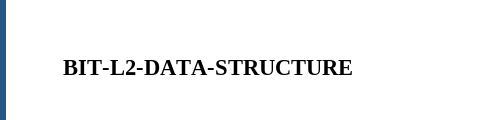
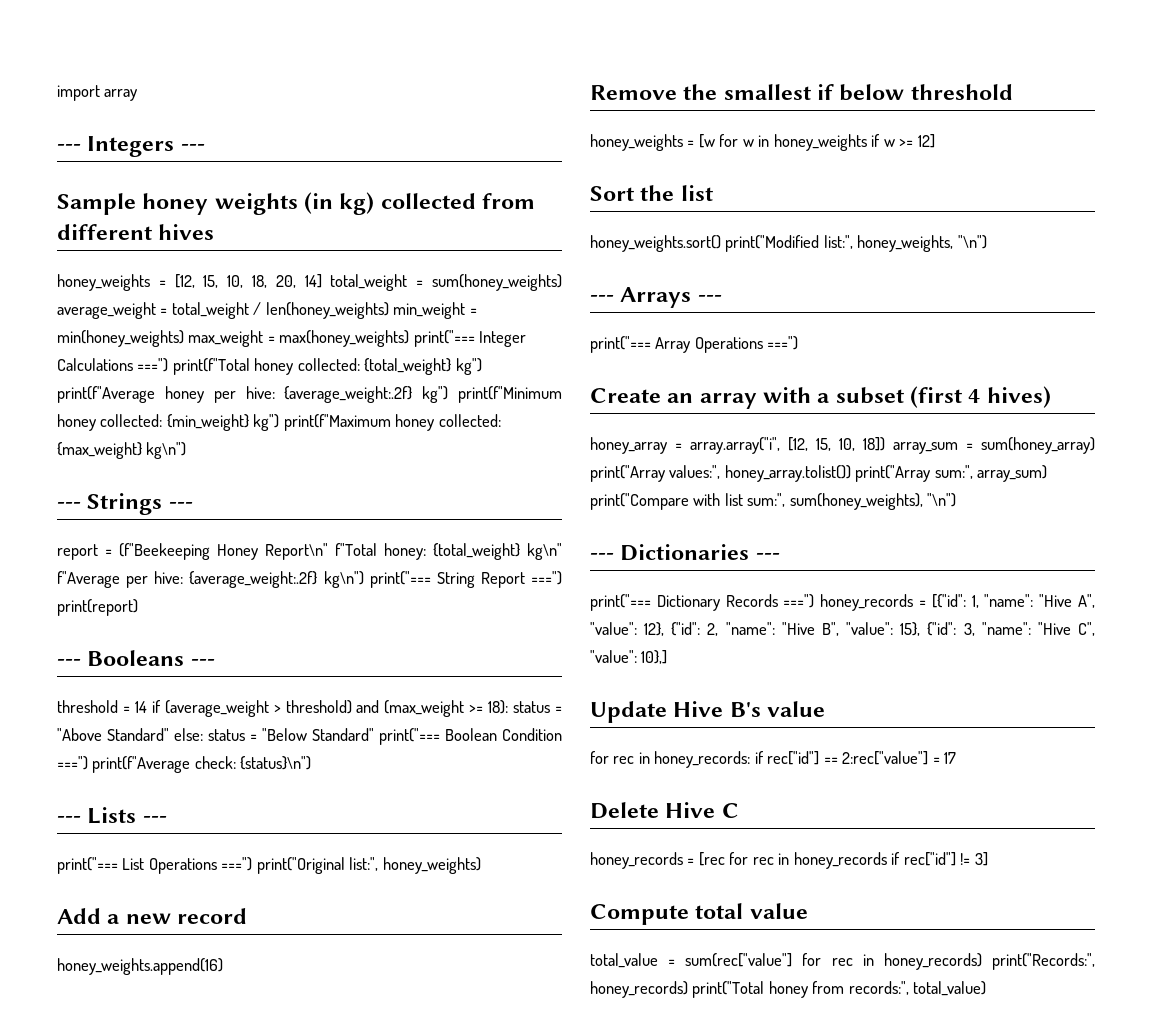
[63,60,353,75] BIT-L2-DATA-STRUCTURE -> [57,85,138,101] [57,136,205,157] [57,192,536,215] [57,224,215,240] [57,274,562,291] [57,302,477,319] [57,330,527,347] [57,358,482,375] [57,386,562,403] [57,414,501,431] [57,442,187,459] [57,493,193,515] [57,543,562,560] [57,571,562,588] [57,599,138,616] [57,650,215,666] [57,700,563,717] [57,728,562,745] [57,756,312,773] [57,807,167,824] [57,857,481,874] [57,908,248,924] [57,958,223,975] [590,84,1013,101] [590,134,935,151] [590,185,713,201] [590,235,987,252] [590,287,722,308] [590,336,799,353] [590,386,1051,409] [590,437,1095,454] [590,465,1048,482] [590,493,957,510] [590,544,780,561] [590,594,1095,611] [590,622,1095,636] [590,650,668,664] [590,701,826,723] [590,751,957,768] [590,802,739,819] [590,852,988,869] [590,903,808,925] [590,953,1095,970] [590,981,987,998] import array // --- Integers --- // Sample honey weights (in kg) collected from different hives // honey_weights = [12, 15, 10, 18, 20, 14] total_weight = sum(honey_weights) average_weight = total_weight / len(honey_weights) min_weight = min(honey_weights) max_weight = max(honey_weights) print("=== Integer Calculations ===") print(f"Total honey collected: {total_weight} kg") print(f"Average honey per hive: {average_weight:.2f} kg") print(f"Minimum honey collected: {min_weight} kg") print(f"Maximum honey collected: {max_weight} kg\n") // --- Strings --- // report = (f"Beekeeping Honey Report\n" f"Total honey: {total_weight} kg\n" f"Average per hive: {average_weight:.2f} kg\n") print("=== String Report ===") print(report) // --- Booleans --- // threshold = 14 if (average_weight > threshold) and (max_weight >= 18): status = "Above Standard" else: status = "Below Standard" print("=== Boolean Condition ===") print(f"Average check: {status}\n") // --- Lists --- // print("=== List Operations ===") print("Original list:", honey_weights) // Add a new record // honey_weights.append(16) // Remove the smallest if below threshold // honey_weights = [w for w in honey_weights if w >= 12] // Sort the list // honey_weights.sort() print("Modified list:", honey_weights, "\n") // --- Arrays --- // print("=== Array Operations ===") // Create an array with a subset (first 4 hives) // honey_array = array.array("i", [12, 15, 10, 18]) array_sum = sum(honey_array) print("Array values:", honey_array.tolist()) print("Array sum:", array_sum) print("Compare with list sum:", sum(honey_weights), "\n") // --- Dictionaries --- // print("=== Dictionary Records ===") honey_records = [{"id": 1, "name": "Hive A", "value": 12}, {"id": 2, "name": "Hive B", "value": 15}, {"id": 3, "name": "Hive C", "value": 10},] // Update Hive B's value // for rec in honey_records: if rec["id"] == 2:rec["value"] = 17 // Delete Hive C // honey_records = [rec for rec in honey_records if rec["id"] != 3] // Compute total value // total_value = sum(rec["value"] for rec in honey_records) print("Records:", honey_records) print("Total honey from records:", total_value)

